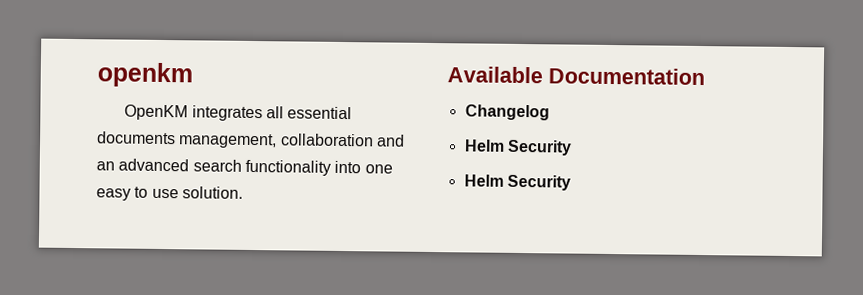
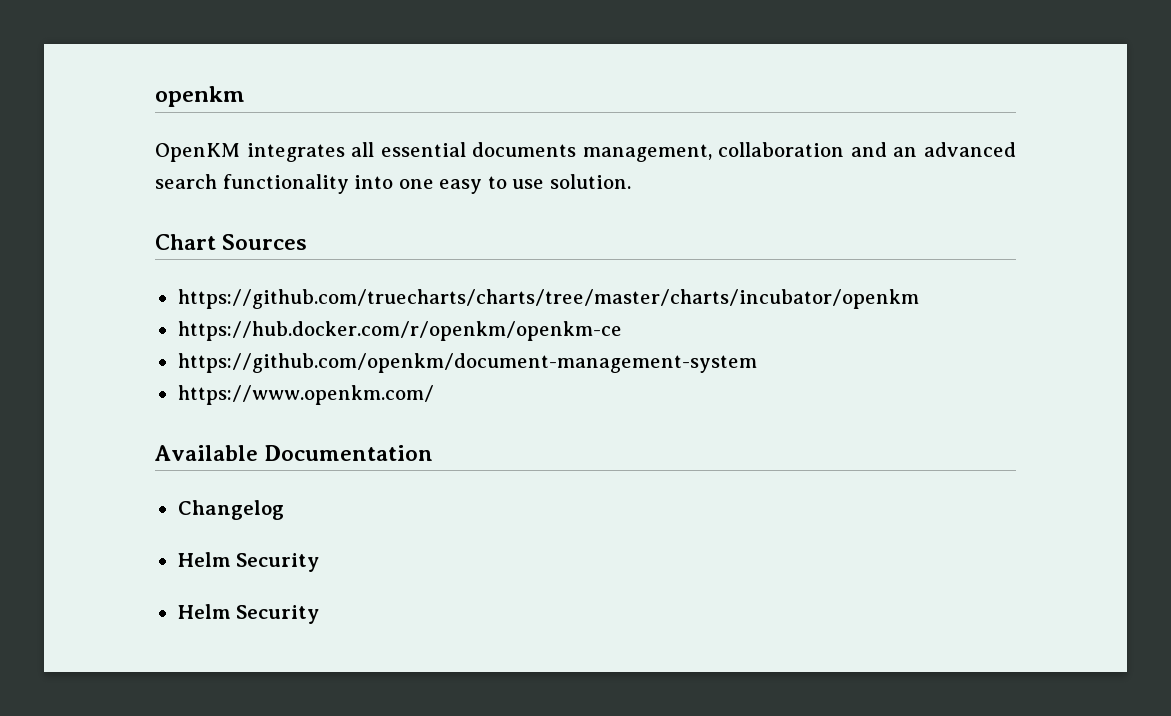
(243, 192) none -> [155,234,308,250] [177,289,919,309] [177,321,622,341] [177,353,757,373] [177,385,434,405] // Chart Sources // https://github.com/truecharts/charts/tree/master/charts/incubator/openkm // https://hub.docker.com/r/openkm/openkm-ce // https://github.com/openkm/document-management-system // https://www.openkm.com/

